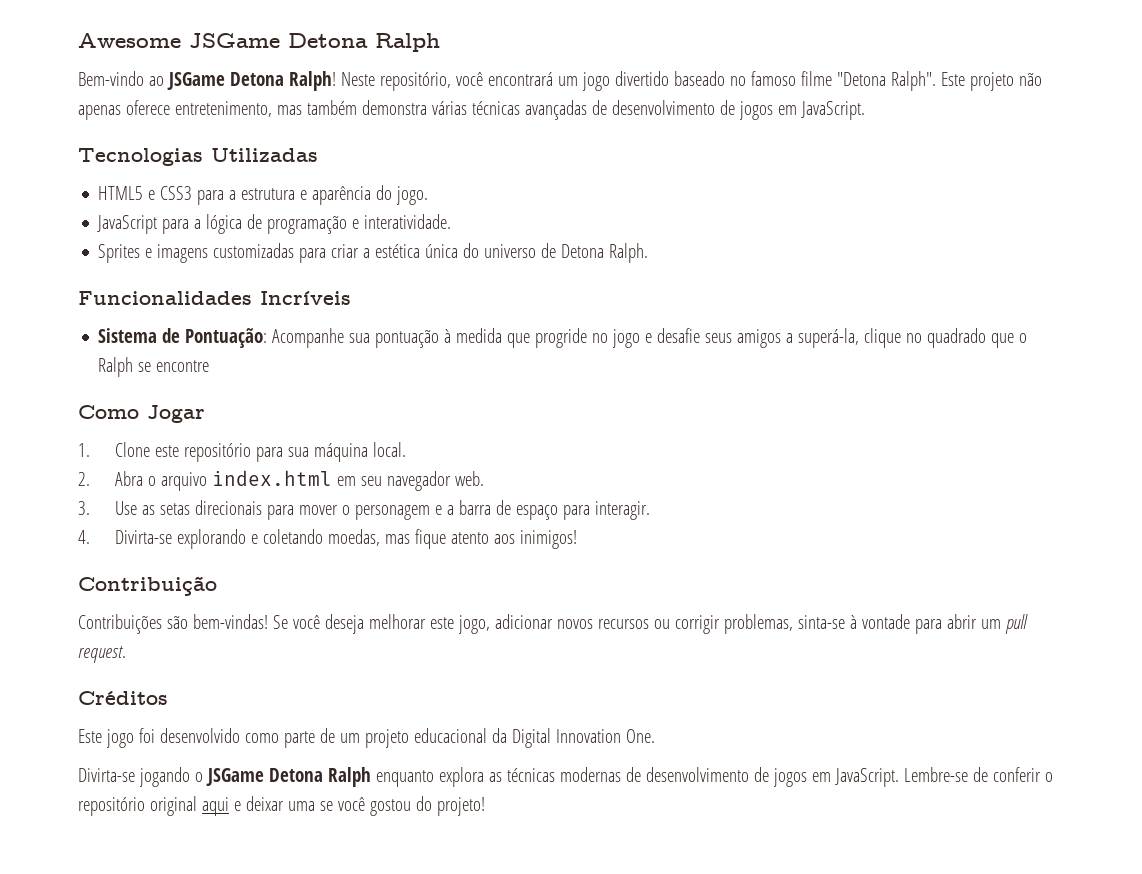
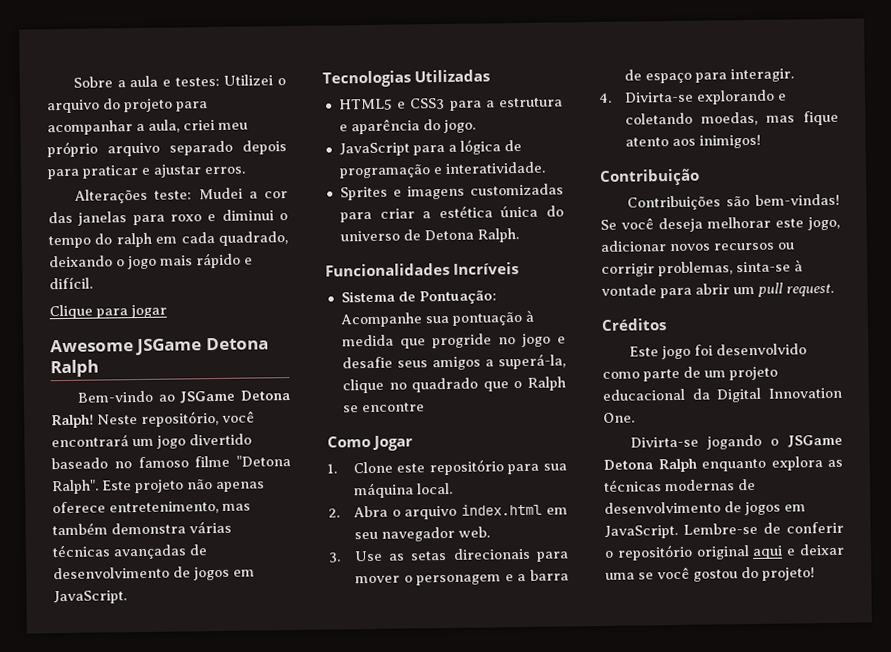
(78, 40) none -> [73,74,286,88] [47,98,208,114] [47,119,248,136] [47,140,287,158] [47,164,245,180] [74,187,288,204] [48,209,288,226] [48,231,288,249] [49,252,253,270] [49,276,93,290] [49,304,167,320] Sobre a aula e testes: Utilizei o arquivo do projeto para acompanhar a aula, criei meu próprio arquivo separado depois para praticar e ajustar erros. // Alterações teste: Mudei a cor das janelas para roxo e diminui o tempo do ralph em cada quadrado, deixando o jogo mais rápido e difícil. // Clique para jogar //

